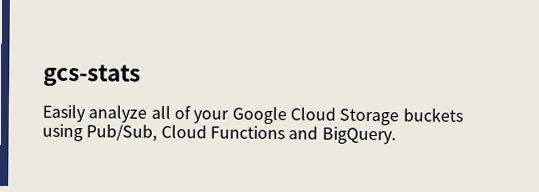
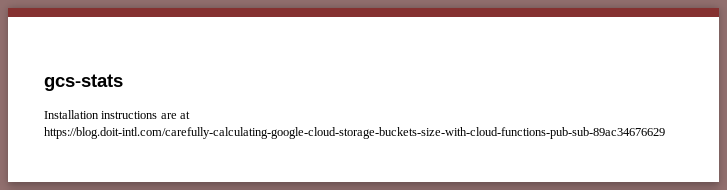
[42,104,463,126] [42,123,396,145] Easily analyze all of your Google Cloud Storage buckets using Pub/Sub, Cloud Functions and BigQuery. -> [44,110,191,119] [44,127,665,139] Installation instructions are at https://blog.doit-intl.com/carefully-calculating-google-cloud-storage-buckets-size-with-cloud-functions-pub-sub-89ac34676629

